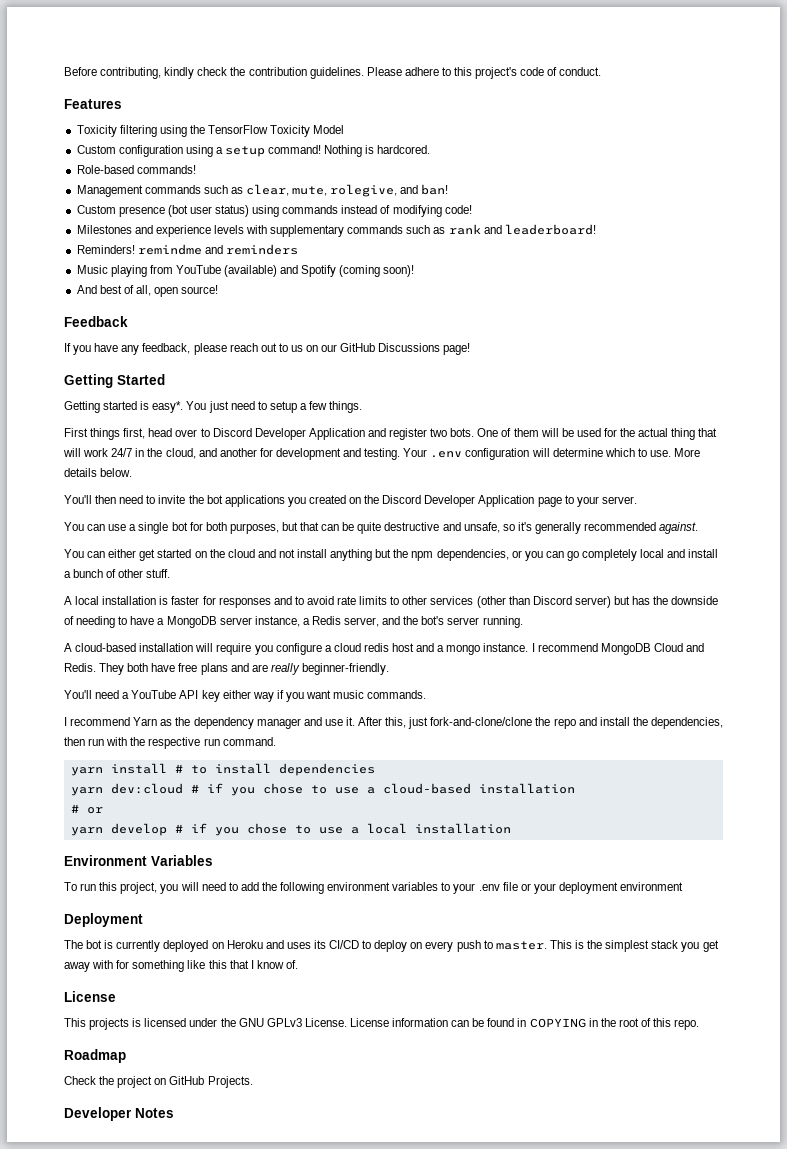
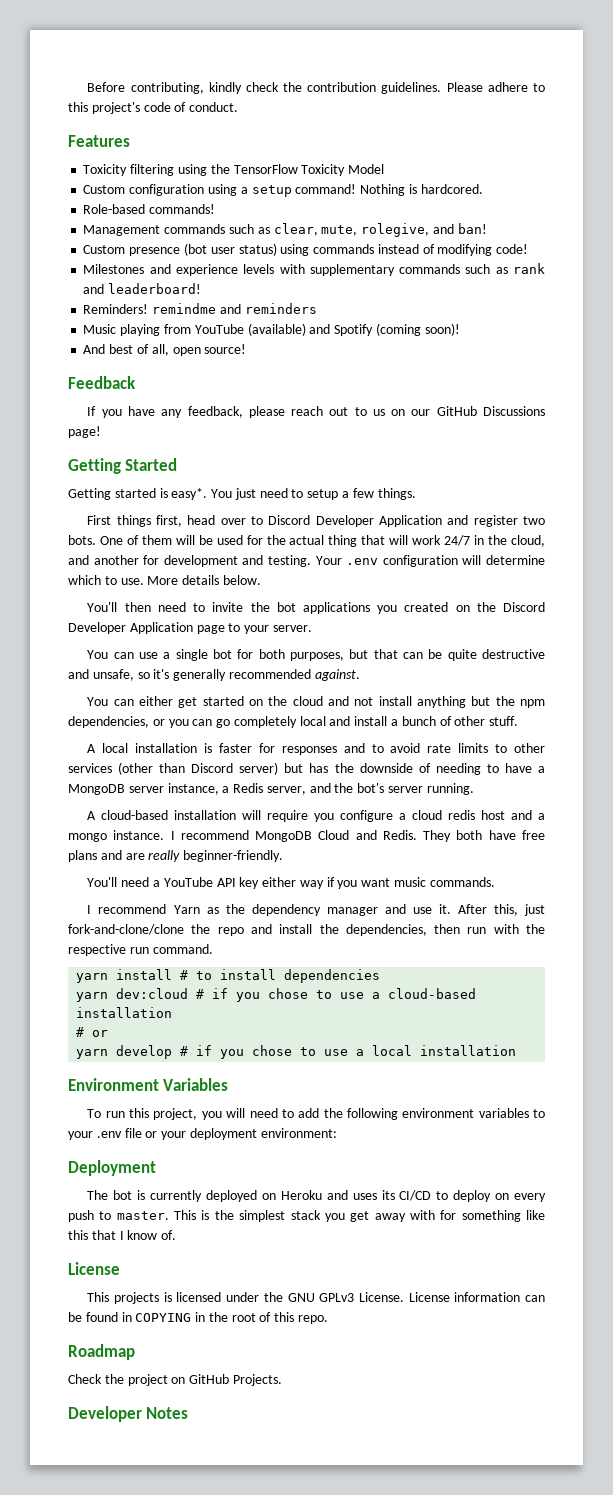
[620,882,684,891] environment -> [260,1128,337,1138] environment:

